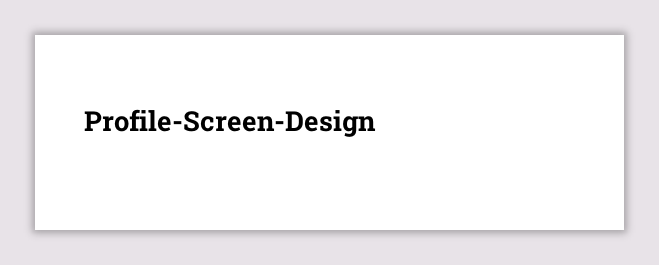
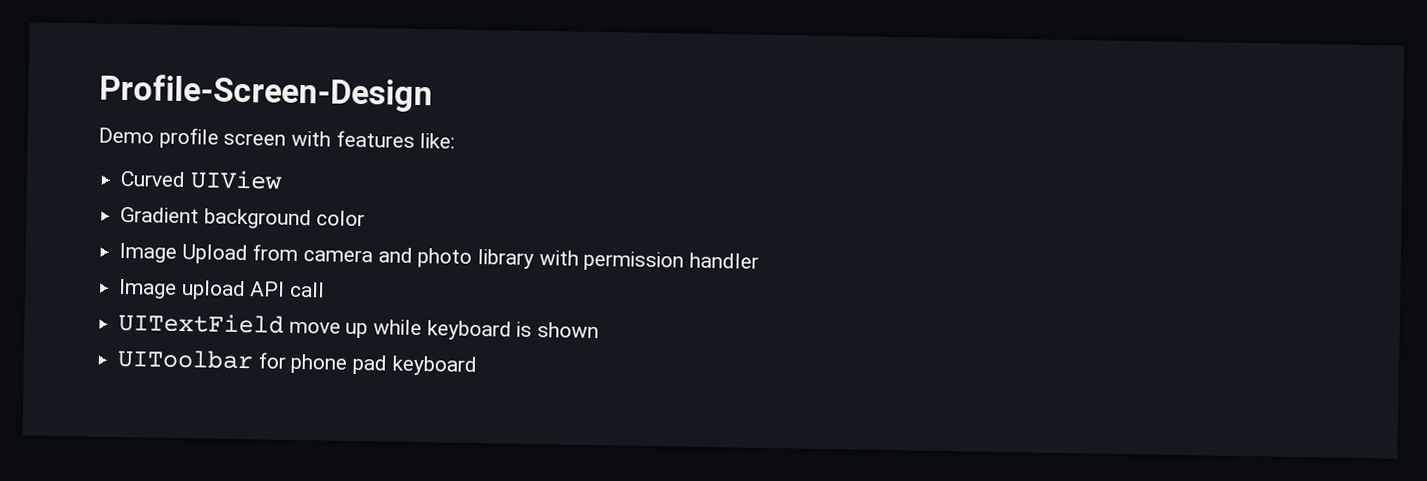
(376, 123) none -> [98,127,456,149] [120,170,283,190] [120,206,366,230] [119,242,760,272] [118,278,326,301] [118,312,600,341] [117,348,477,377] // Demo profile screen with features like: // Curved UIView // Gradient background color // Image Upload from camera and photo library with permission handler // Image upload API call // UITextField move up while keyboard is shown // UIToolbar for phone pad keyboard

